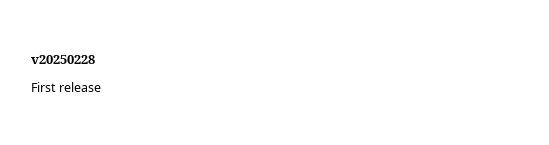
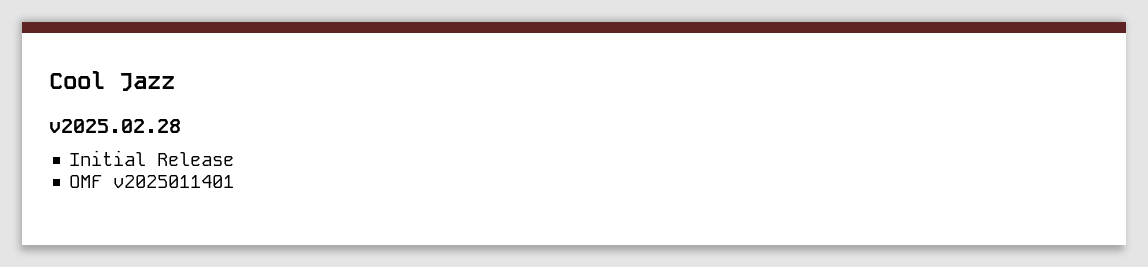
[31,55,95,64] [31,82,102,92] v20250228 // First release -> [49,71,175,91] [49,119,181,133] [69,150,235,166] [69,175,235,188] Cool Jazz // v2025.02.28 // Initial Release // OMF v2025011401

